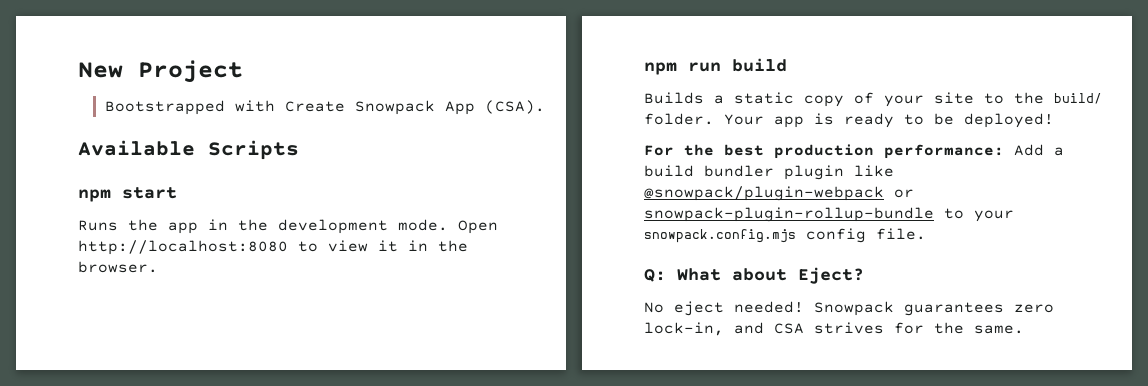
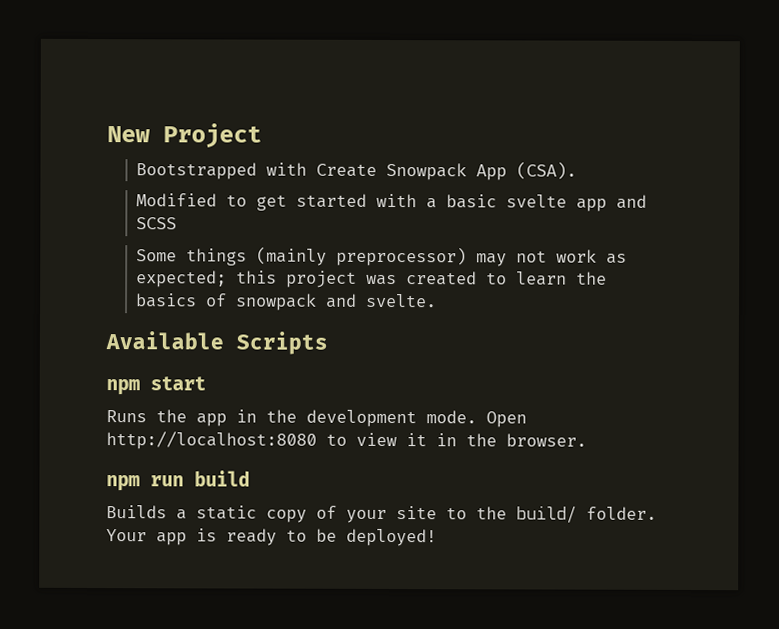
(545, 107) none -> [136,193,648,212] [136,217,178,230] [136,246,628,267] [136,270,608,288] [136,293,438,311] // Modified to get started with a basic svelte app and SCSS // Some things (mainly preprocessor) may not work as expected; this project was created to learn the basics of snowpack and svelte.
[644,144,1064,159] [644,165,894,180] [644,186,914,201] [644,207,1014,222] [644,228,926,243] [644,267,864,284] [644,301,1054,316] [644,322,1024,336] // For the best production performance: Add a build bundler plugin like @snowpack/plugin-webpack or snowpack-plugin-rollup-bundle to your snowpack.config.mjs config file. // Q: What about Eject? // No eject needed! Snowpack guarantees zero lock-in, and CSA strives for the same. -> (437, 537) none

